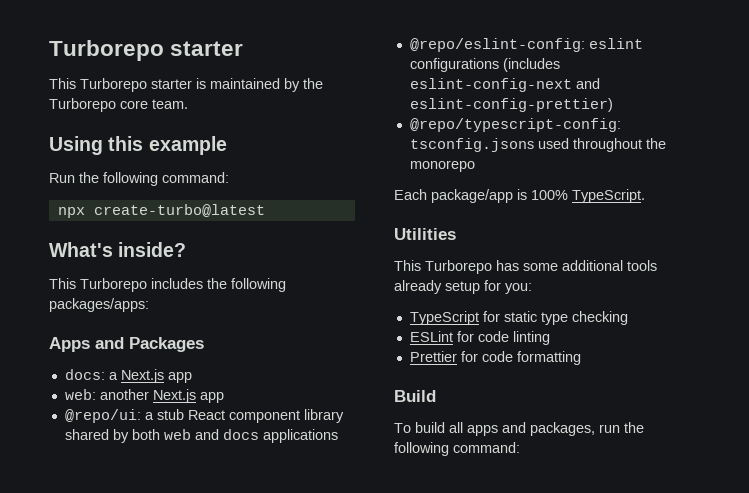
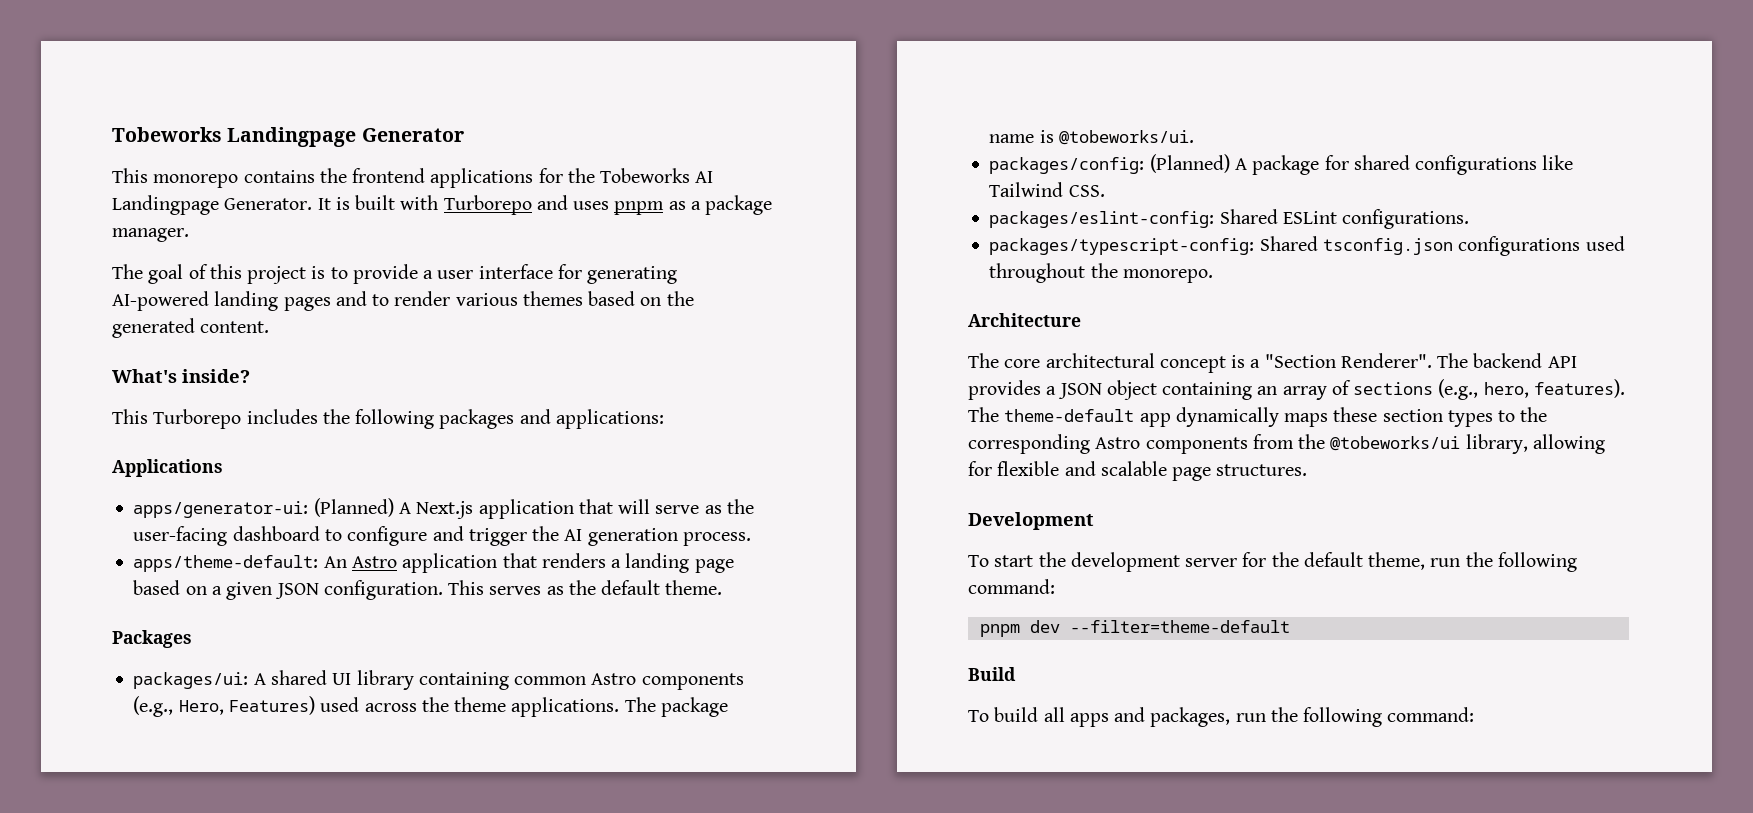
[49,40,244,61] [49,78,323,92] [49,98,188,112] [49,136,227,155] [49,172,229,186] [57,204,265,218] Turborepo starter // This Turborepo starter is maintained by the Turborepo core team. // Using this example // Run the following command: // npx create-turbo@latest -> [112,127,464,147] [112,168,714,188] [112,195,773,215] [112,228,189,242] [112,264,678,284] [112,291,694,311] [112,318,270,338] Tobeworks Landingpage Generator // This monorepo contains the frontend applications for the Tobeworks AI Landingpage Generator. It is built with Turborepo and uses pnpm as a package manager. // The goal of this project is to provide a user interface for generating AI-powered landing pages and to render various themes based on the generated content.
[49,298,149,312] [49,337,204,352] [64,369,192,383] [64,389,224,403] [64,409,344,423] [64,429,338,443] [409,38,643,52] [409,58,560,72] [409,78,600,92] [409,98,613,112] [409,118,621,132] [409,138,666,152] [409,160,475,172] [394,189,645,203] [394,228,456,240] [394,260,657,274] [394,280,532,294] [409,311,628,325] [409,331,550,345] [409,351,581,365] packages/apps: // Apps and Packages // docs: a Next.js app // web: another Next.js app // @repo/ui: a stub React component library shared by both web and docs applications // @repo/eslint-config: eslint configurations (includes eslint-config-next and eslint-config-prettier) // @repo/typescript-config: tsconfig.jsons used throughout the monorepo // Each package/app is 100% TypeScript. // Utilities // This Turborepo has some additional tools already setup for you: // TypeScript for static type checking // ESLint for code linting // Prettier for code formatting -> [439,409,664,429] [112,459,223,477] [133,498,754,519] [133,526,751,546] [133,553,734,573] [133,580,723,600] [112,630,192,648] [133,670,744,690] [133,696,728,717] [989,130,1194,145] [989,154,1574,175] [989,182,1105,197] [989,209,1470,229] [989,236,1625,256] [989,263,1213,283] [968,313,1081,327] [968,353,1577,373] [968,379,1625,400] [968,407,1548,427] [968,434,1605,454] [968,461,1308,481] [968,512,1094,530] [968,552,1577,572] [968,579,1055,594] [979,620,1290,637] packages and applications: // Applications // apps/generator-ui: (Planned) A Next.js application that will serve as the user-facing dashboard to configure and trigger the AI generation process. // apps/theme-default: An Astro application that renders a landing page based on a given JSON configuration. This serves as the default theme. // Packages // packages/ui: A shared UI library containing common Astro components (e.g., Hero, Features) used across the theme applications. The package name is @tobeworks/ui. // packages/config: (Planned) A package for shared configurations like Tailwind CSS. // packages/eslint-config: Shared ESLint configurations. // packages/typescript-config: Shared tsconfig.json configurations used throughout the monorepo. // Architecture // The core architectural concept is a "Section Renderer". The backend API provides a JSON object containing an array of sections (e.g., hero, features). The theme-default app dynamically maps these section types to the corresponding Astro components from the @tobeworks/ui library, allowing for flexible and scalable page structures. // Development // To start the development server for the default theme, run the following command: // pnpm dev --filter=theme-default

